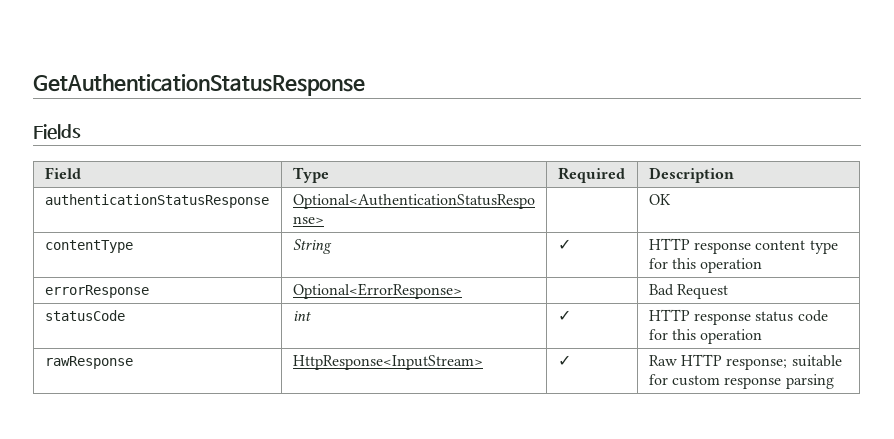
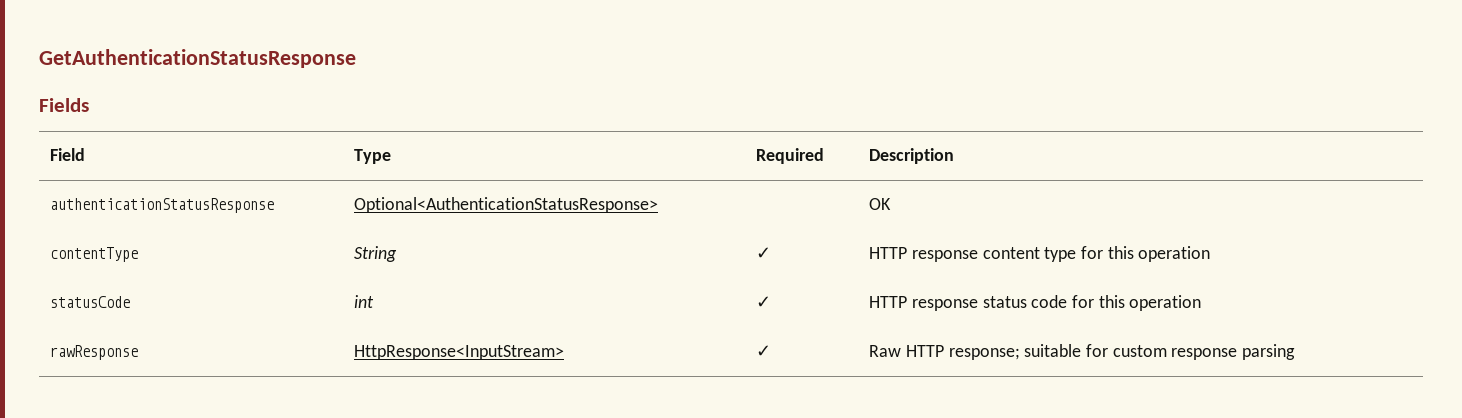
[44,285,149,298] [292,283,462,299] [648,284,729,299] // errorResponse | Optional<ErrorResponse> | | Bad Request -> (1211, 254) none

